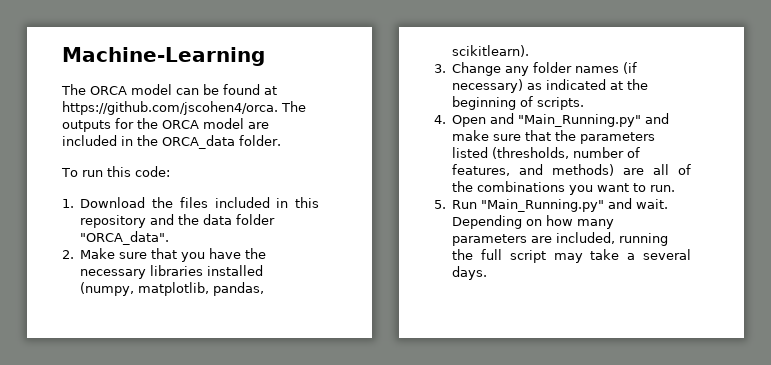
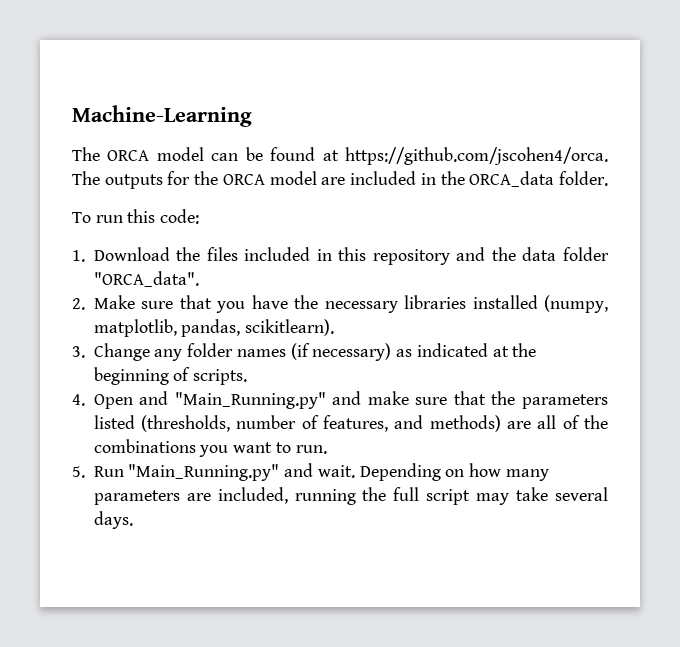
[627,253,636,260] a -> (549, 494) none

